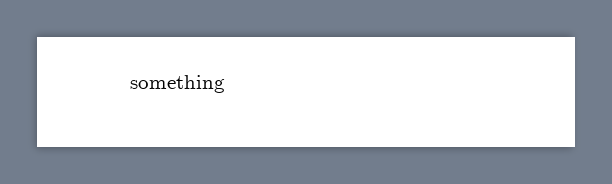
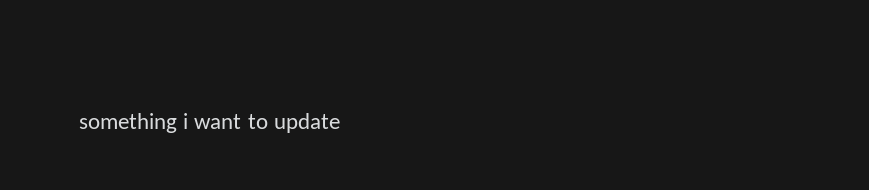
(225, 84) none -> [183,113,340,133] i want to update

